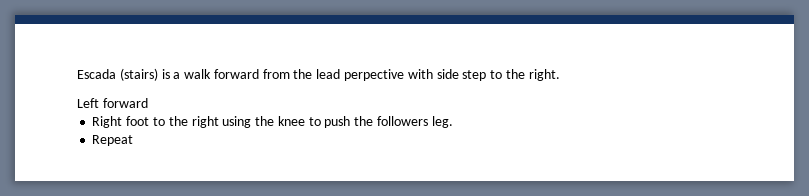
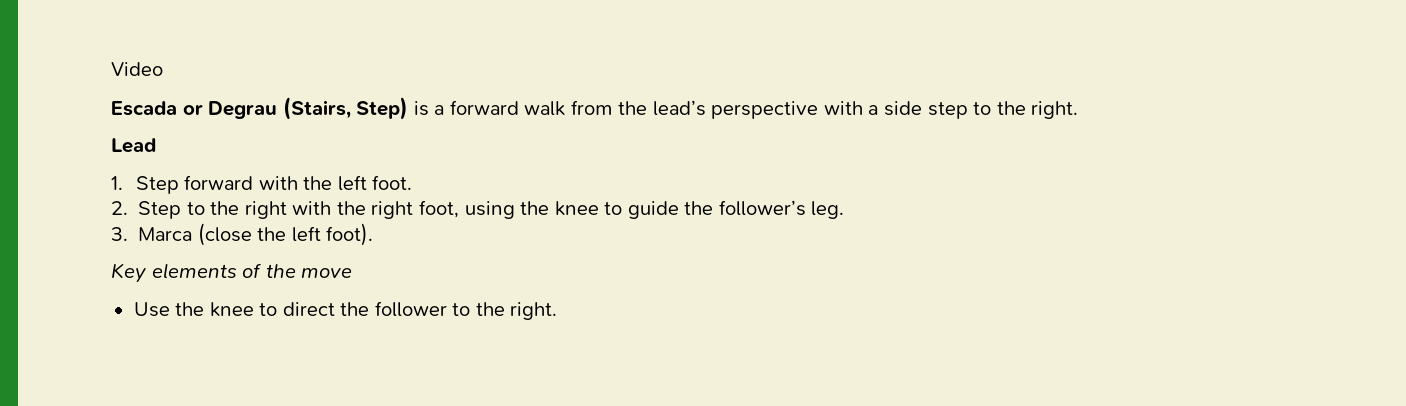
[77,68,433,81] Escada (stairs) is a walk forward from the lead perpective with -> [111,62,163,76] [111,97,879,120] Video // Escada or Degrau (Stairs, Step) is a forward walk from the lead’s perspective with a
[77,98,148,108] [92,116,453,128] [92,135,134,146] Left forward // Right foot to the right using the knee to push the followers leg. // Repeat -> [111,138,156,153] [111,175,413,194] [111,200,845,219] [111,223,374,246] [111,263,353,283] [133,301,558,320] Lead // 1. Step forward with the left foot. // 2. Step to the right with the right foot, using the knee to guide the follower’s leg. // 3. Marca (close the left foot). // Key elements of the move // Use the knee to direct the follower to the right.

